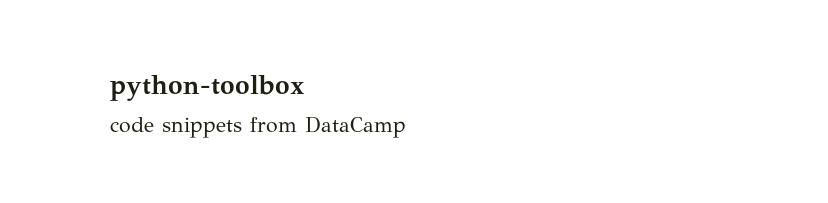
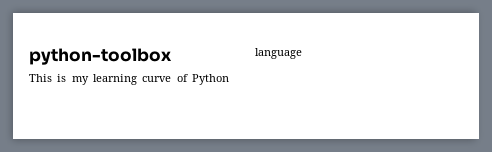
[110,116,406,138] code snippets from DataCamp -> [29,74,229,85] [255,48,302,59] This is my learning curve of Python language

